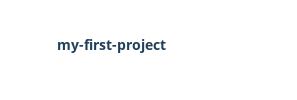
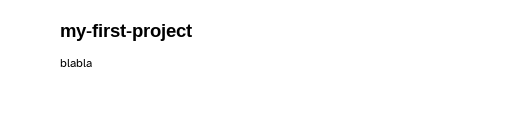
(166, 46) none -> [60,59,92,67] // blabla

